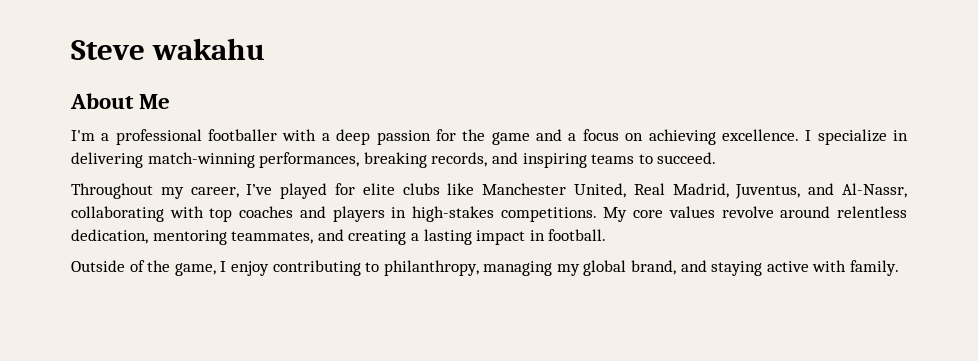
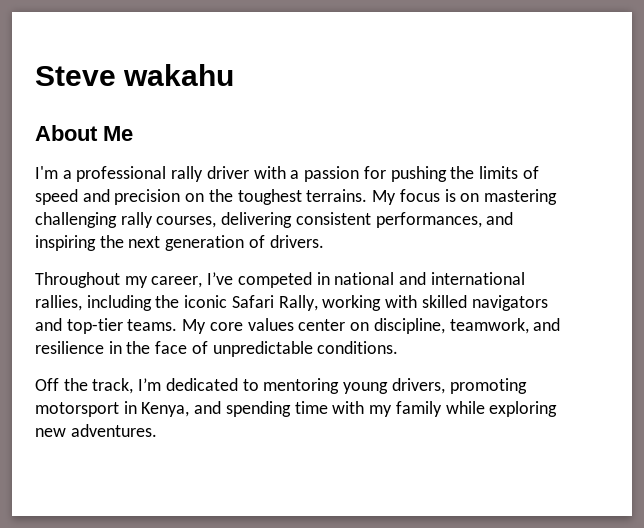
[208,129,278,141] footballer -> [171,166,249,182] rally driver
[336,129,371,145] deep -> (300, 174) none
[462,129,908,145] [71,152,717,168] [71,183,907,199] [71,206,907,222] [71,229,607,245] [71,260,900,276] the game and a focus on achieving excellence. I specialize in delivering match-winning performances, breaking records, and inspiring teams to succeed. // Throughout my career, I’ve played for elite clubs like Manchester United, Real Madrid, Juventus, and Al-Nassr, collaborating with top coaches and players in high-stakes competitions. My core values revolve around relentless dedication, mentoring teammates, and creating a lasting impact in football. // Outside of the game, I enjoy contributing to philanthropy, managing my global brand, and staying active with family. -> [390,166,539,182] [35,189,557,205] [35,212,514,228] [35,235,324,251] [35,272,525,288] [35,295,548,311] [35,318,561,334] [35,341,399,357] [35,378,527,394] [35,401,558,417] [35,424,157,437] pushing the limits of speed and precision on the toughest terrains. My focus is on mastering challenging rally courses, delivering consistent performances, and inspiring the next generation of drivers. // Throughout my career, I’ve competed in national and international rallies, including the iconic Safari Rally, working with skilled navigators and top-tier teams. My core values center on discipline, teamwork, and resilience in the face of unpredictable conditions. // Off the track, I’m dedicated to mentoring young drivers, promoting motorsport in Kenya, and spending time with my family while exploring new adventures.

